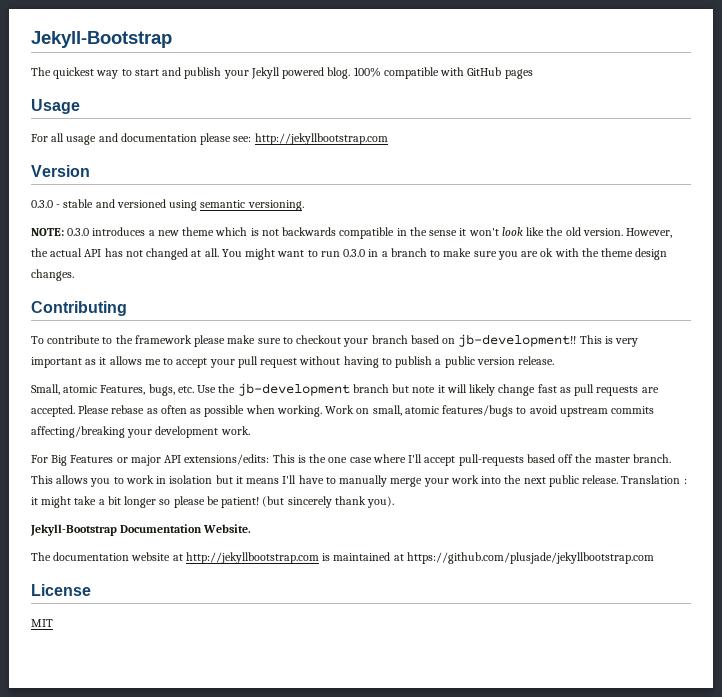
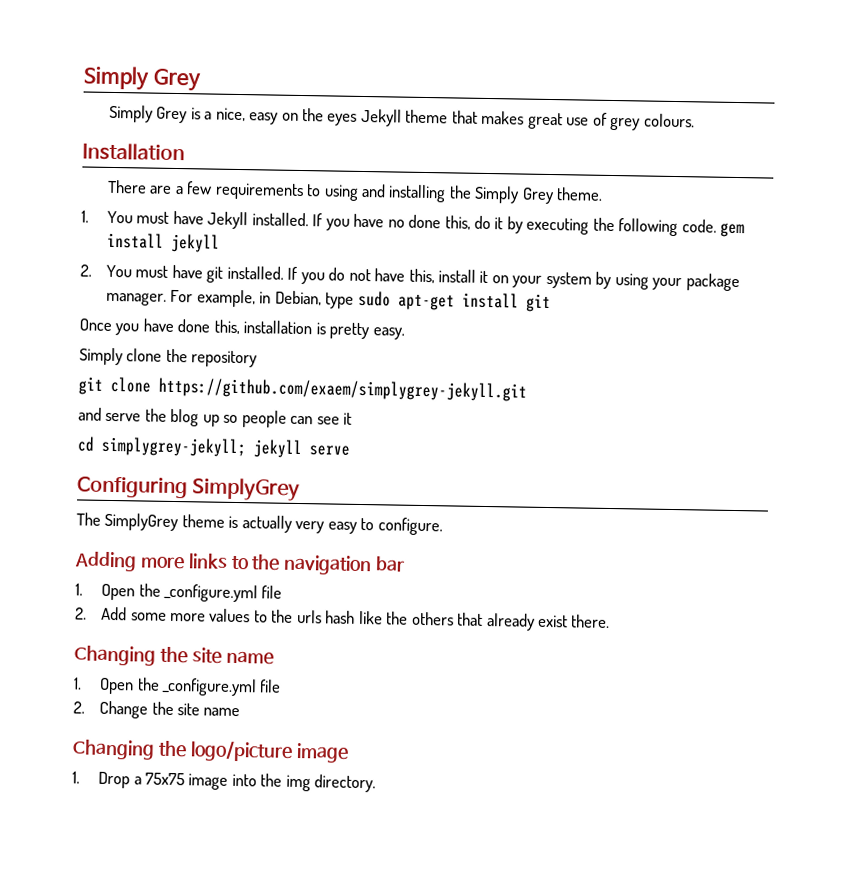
[31,31,172,48] [31,67,533,79] [31,99,80,114] [31,133,388,145] [31,165,90,177] [31,199,304,211] [31,227,673,239] [31,248,668,260] [31,269,74,281] [31,301,127,316] [31,334,639,347] [31,356,555,368] [31,383,659,396] [31,405,655,417] [31,426,250,438] [31,454,671,466] [31,475,687,487] [31,496,395,508] [30,524,252,536] [31,552,654,564] [31,584,91,596] [31,619,53,627] Jekyll-Bootstrap // The quickest way to start and publish your Jekyll powered blog. 100% compatible with GitHub pages // Usage // For all usage and documentation please see: http://jekyllbootstrap.com // Version // 0.3.0 - stable and versioned using semantic versioning. // NOTE: 0.3.0 introduces a new theme which is not backwards compatible in the sense it won't look like the old version. However, the actual API has not changed at all. You might want to run 0.3.0 in a branch to make sure you are ok with the theme design changes. // Contributing // To contribute to the framework please make sure to checkout your branch based on jb-development!! This is very important as it allows me to accept your pull request without having to publish a public version release. // Small, atomic Features, bugs, etc. Use the jb-development branch but note it will likely change fast as pull requests are accepted. Please rebase as often as possible when working. Work on small, atomic features/bugs to avoid upstream commits affecting/breaking your development work. // For Big Features or major API extensions/edits: This is the one case where I'll accept pull-requests based off the master branch. This allows you to work in isolation but it means I'll have to manually merge your work into the next public release. Translation : it might take a bit longer so please be patient! (but sincerely thank you). // Jekyll-Bootstrap Documentation Website. // The documentation website at http://jekyllbootstrap.com is maintained at https://github.com/plusjade/jekyllbootstrap.com // License // MIT -> [83,65,201,92] [108,104,695,131] [82,142,185,162] [106,179,604,205] [81,210,746,238] [107,232,221,253] [80,264,740,292] [106,289,551,313] [79,318,405,340] [79,347,258,368] [78,376,527,402] [78,407,353,428] [77,436,350,459] [77,476,301,502] [76,512,443,536] [74,551,406,576] [75,583,283,603] [75,606,611,631] [74,645,274,666] [73,677,282,697] [73,700,241,719] [72,739,349,763] [72,771,377,793] Simply Grey // Simply Grey is a nice, easy on the eyes Jekyll theme that makes great use of grey colours. // Installation // There are a few requirements to using and installing the Simply Grey theme. // 1. You must have Jekyll installed. If you have no done this, do it by executing the following code. gem install jekyll // 2. You must have git installed. If you do not have this, install it on your system by using your package manager. For example, in Debian, type sudo apt-get install git // Once you have done this, installation is pretty easy. // Simply clone the repository // git clone https://github.com/exaem/simplygrey-jekyll.git // and serve the blog up so people can see it // cd simplygrey-jekyll; jekyll serve // Configuring SimplyGrey // The SimplyGrey theme is actually very easy to configure. // Adding more links to the navigation bar // 1. Open the _configure.yml file // 2. Add some more values to the urls hash like the others that already exist there. // Changing the site name // 1. Open the _configure.yml file // 2. Change the site name // Changing the logo/picture image // 1. Drop a 75x75 image into the img directory.

